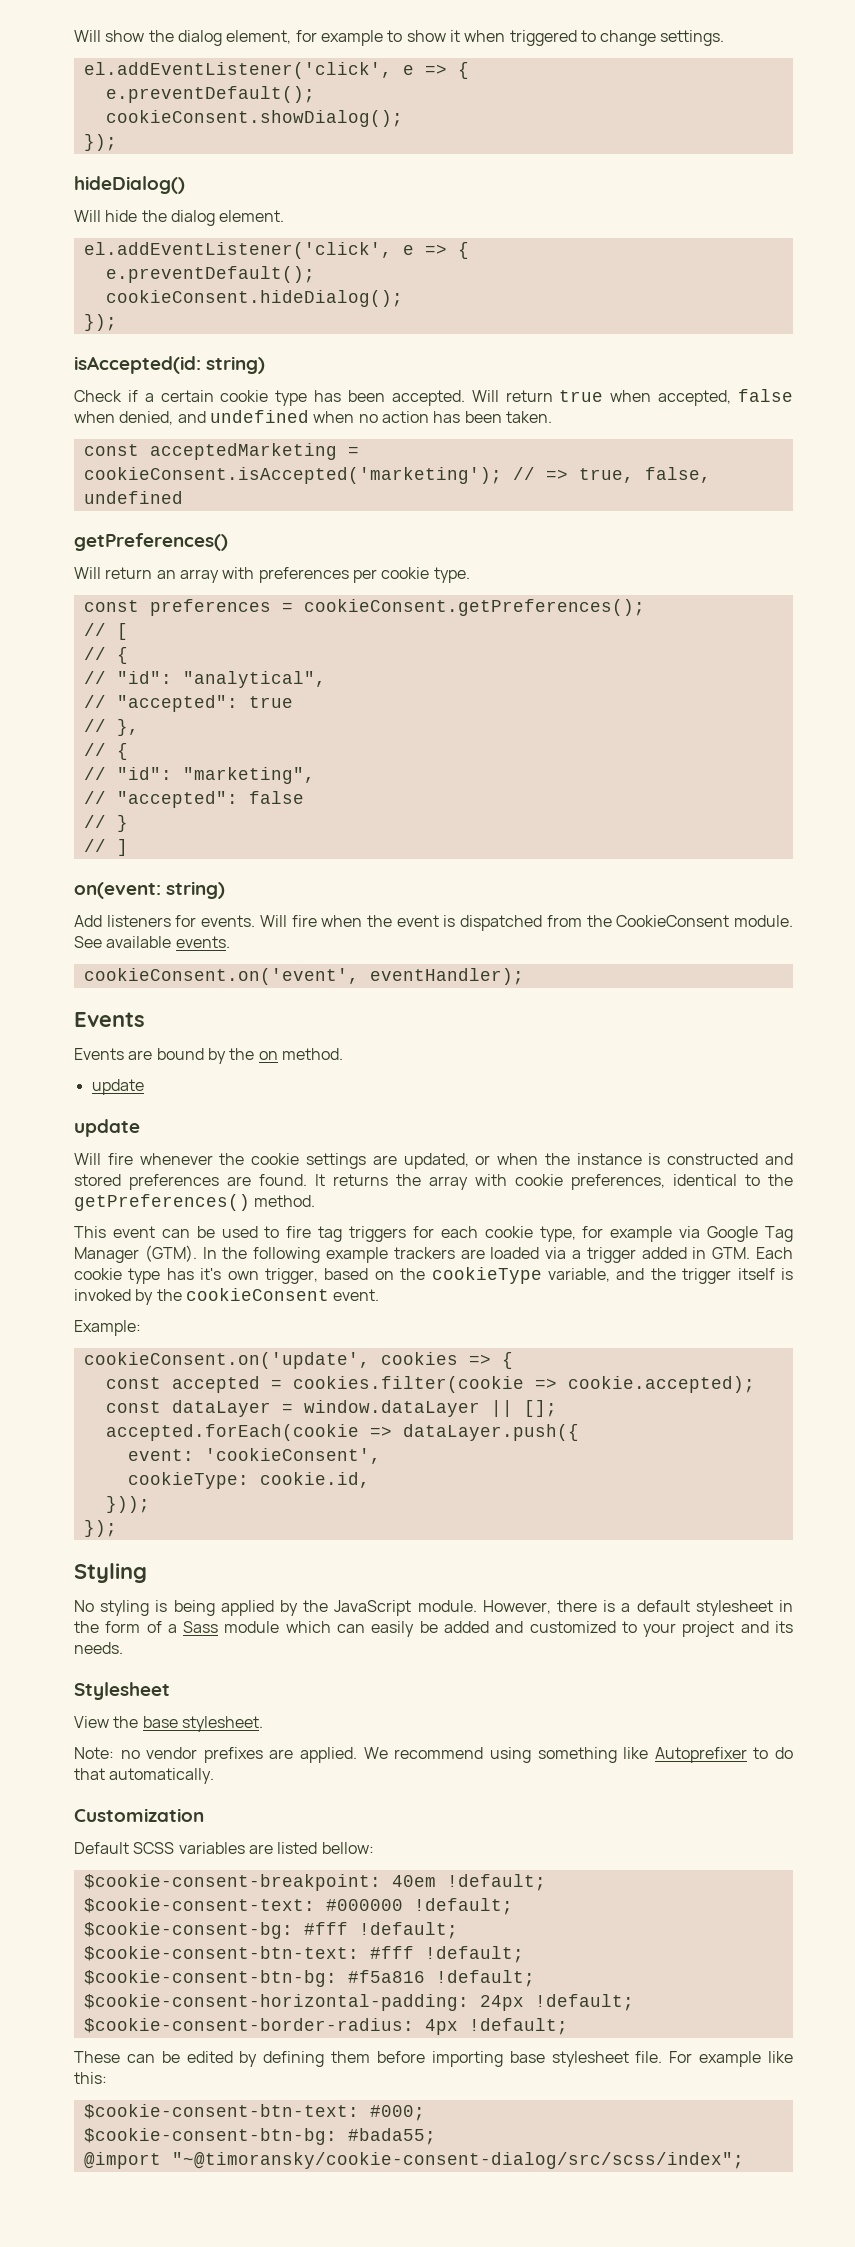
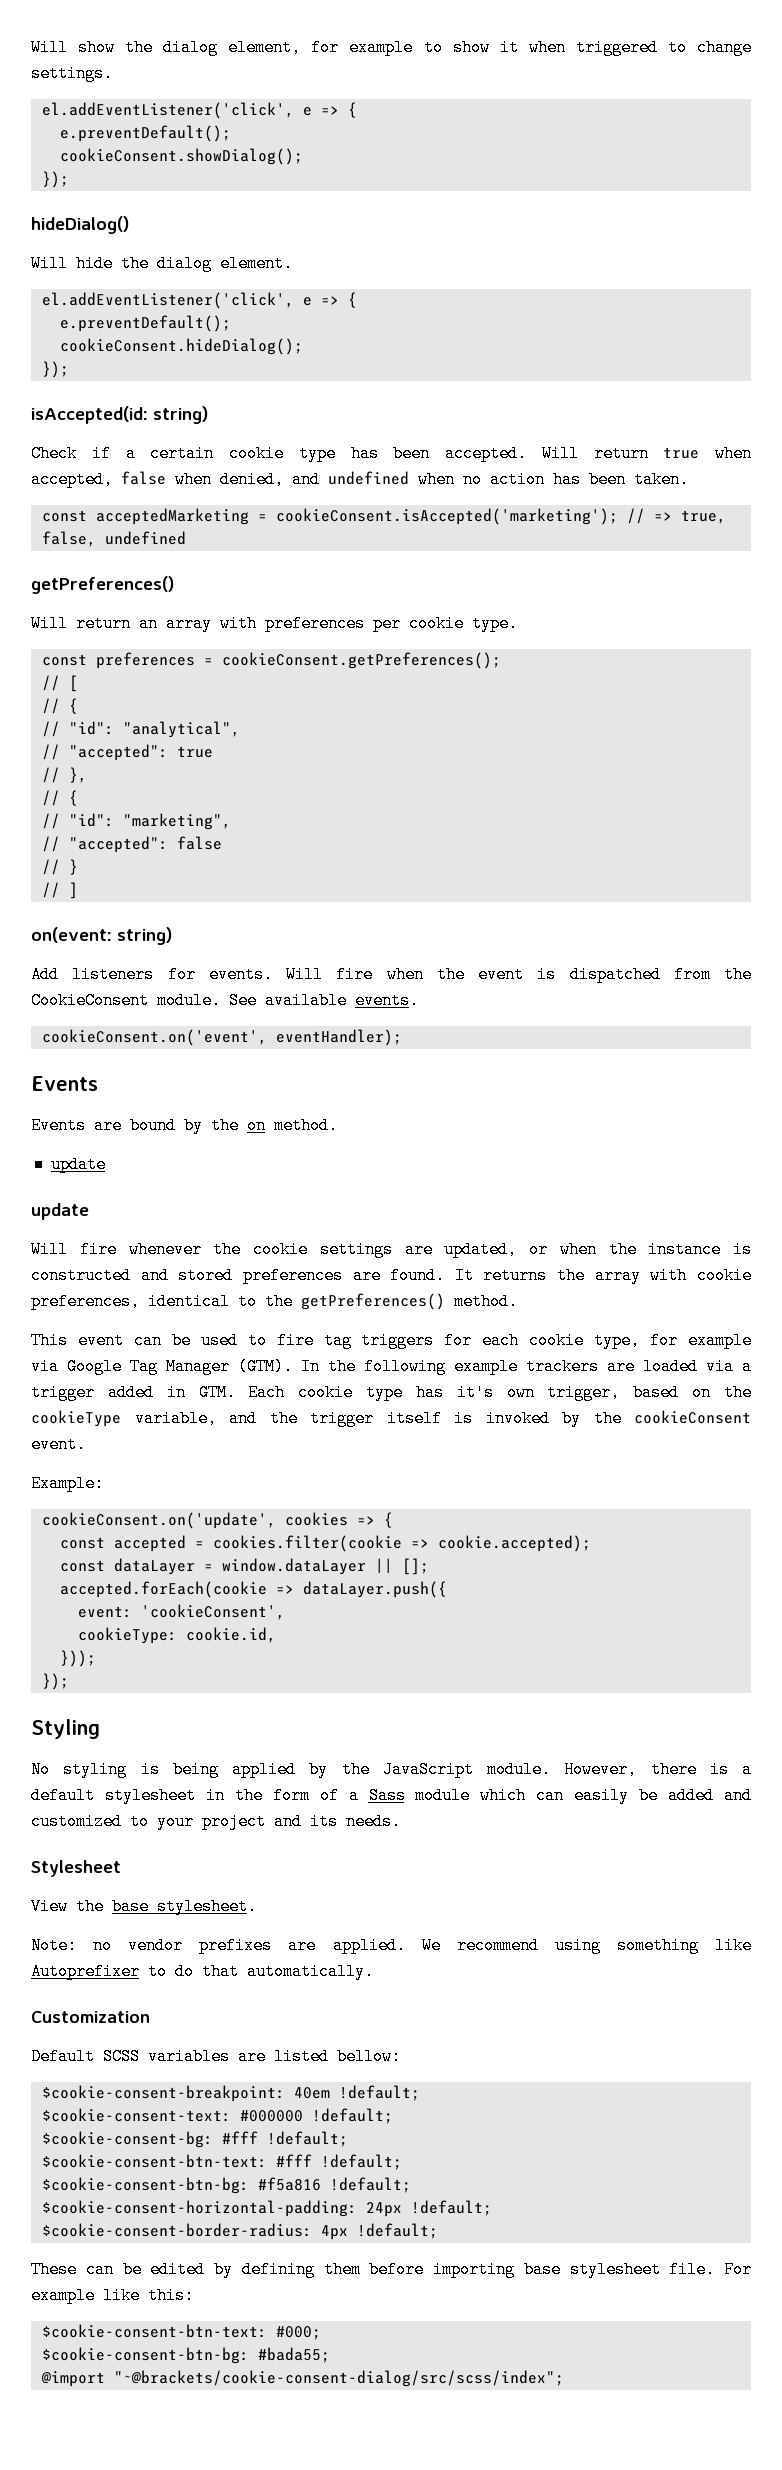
[171,2152,744,2169] "~@timoransky/cookie-consent-dialog/src/scss/index"; -> [113,2370,564,2387] "~@brackets/cookie-consent-dialog/src/scss/index";

